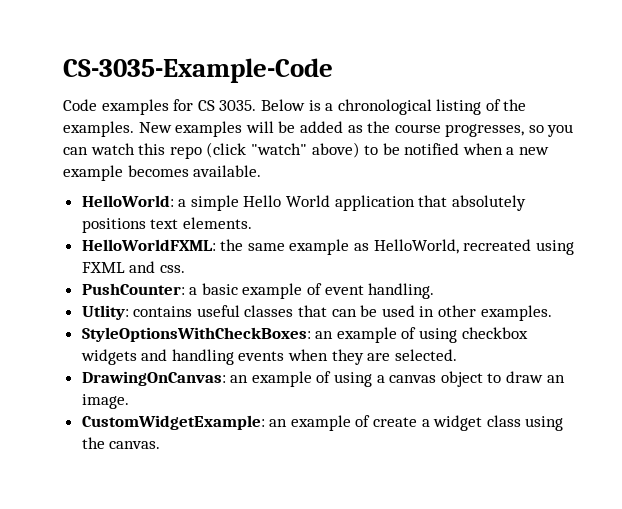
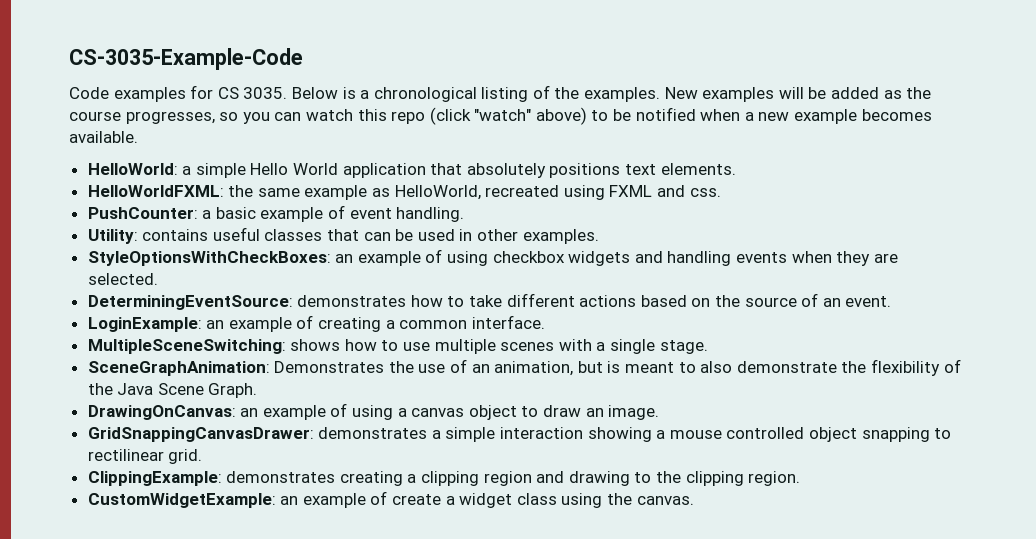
[81,305,129,320] Utlity: -> [87,229,138,244] Utility:
(457, 355) none -> [87,293,892,310] [87,315,545,332] [87,339,708,354] [87,359,961,376] [87,383,258,398] // DeterminingEventSource: demonstrates how to take different actions based on the source of an event. // LoginExample: an example of creating a common interface. // MultipleSceneSwitching: shows how to use multiple scenes with a single stage. // SceneGraphAnimation: Demonstrates the use of an animation, but is meant to also demonstrate the flexibility of the Java Scene Graph.
(129, 401) none -> [87,427,952,442] [87,449,203,464] [87,471,801,486] // GridSnappingCanvasDrawer: demonstrates a simple interaction showing a mouse controlled object snapping to rectilinear grid. // ClippingExample: demonstrates creating a clipping region and drawing to the clipping region.

